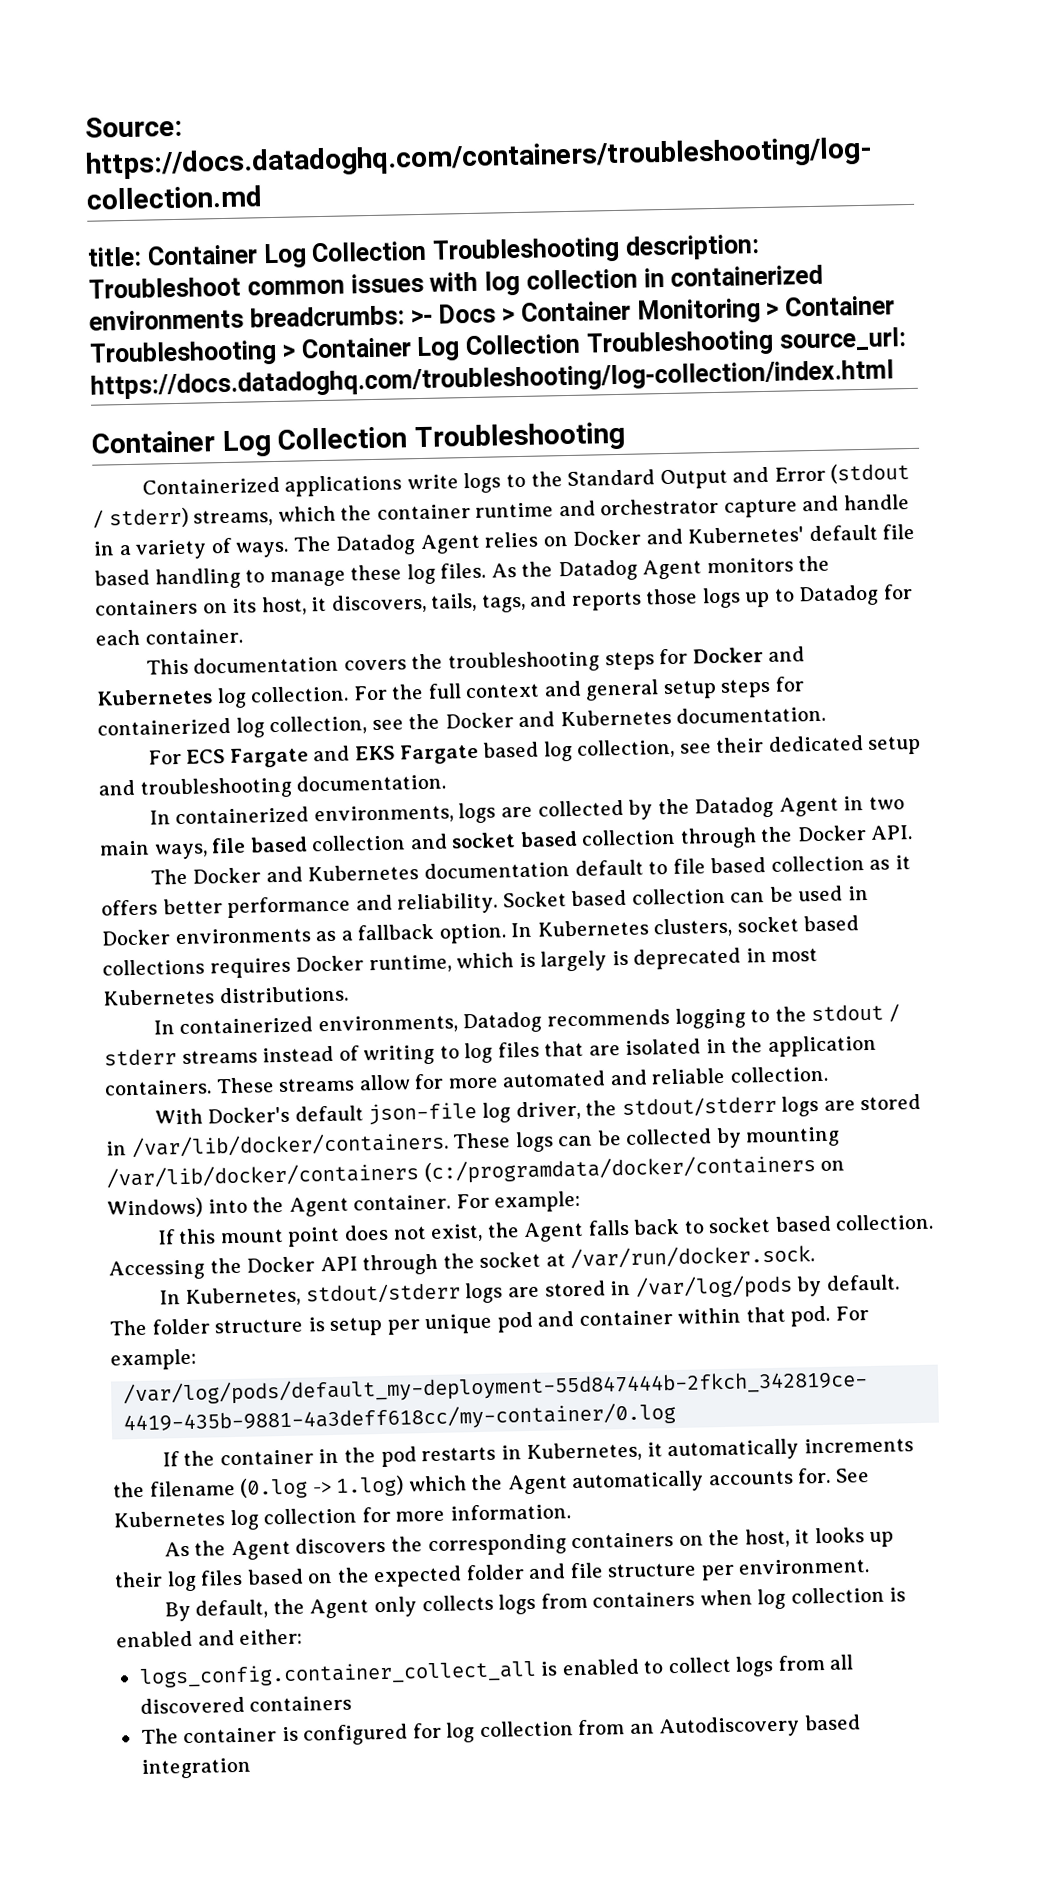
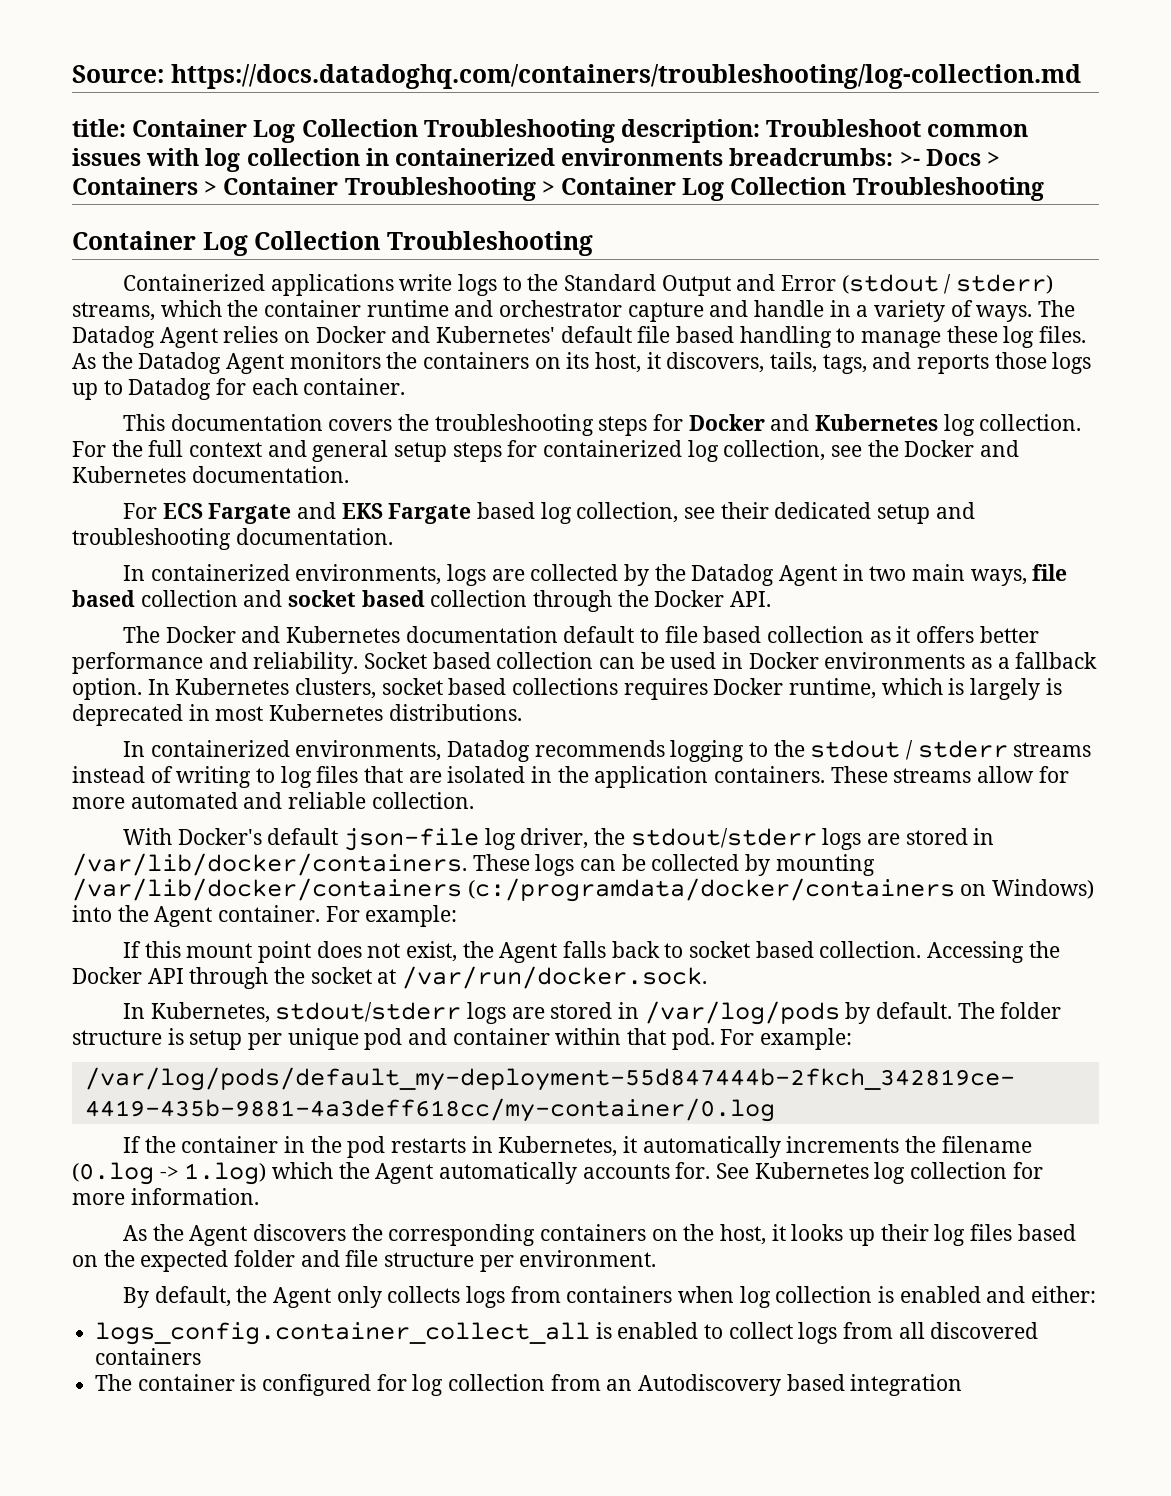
[520,298,761,325] Container Monitoring -> [72,177,198,195] Containers
[778,327,907,352] [90,359,894,400] source_url: https://docs.datadoghq.com/troubleshooting/log-collection/index.html -> (1044, 189) none

